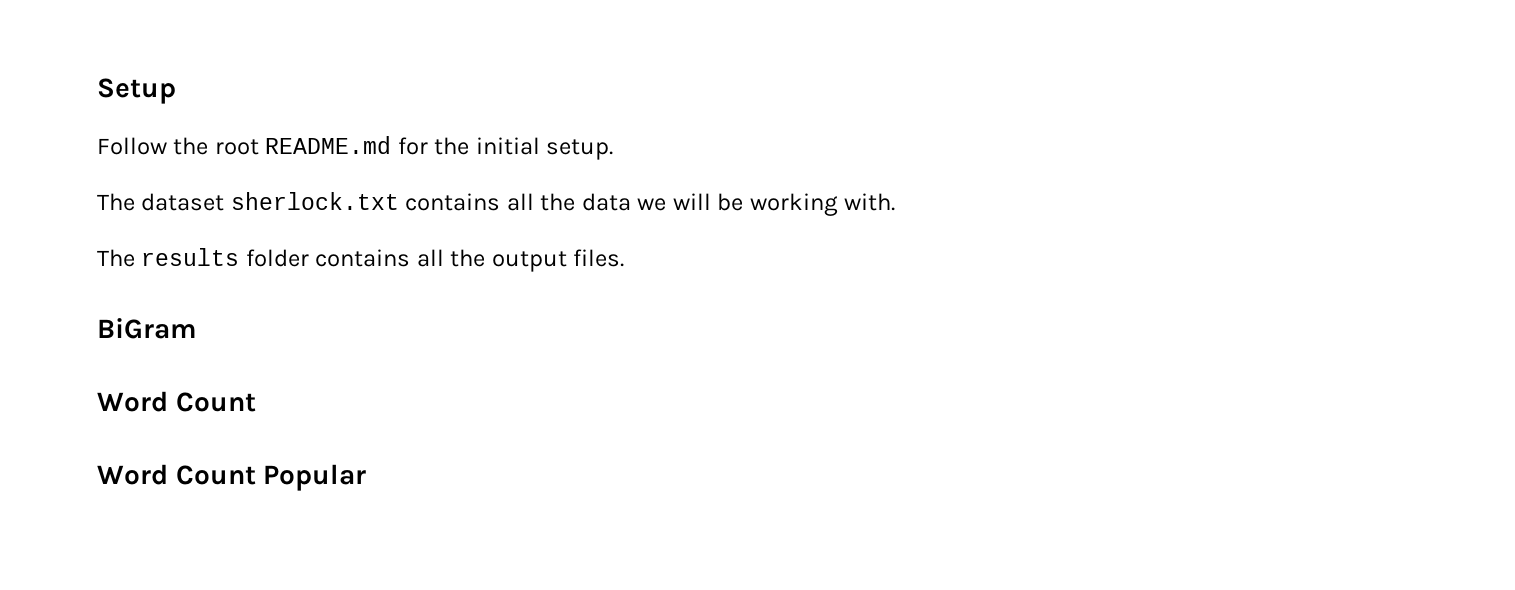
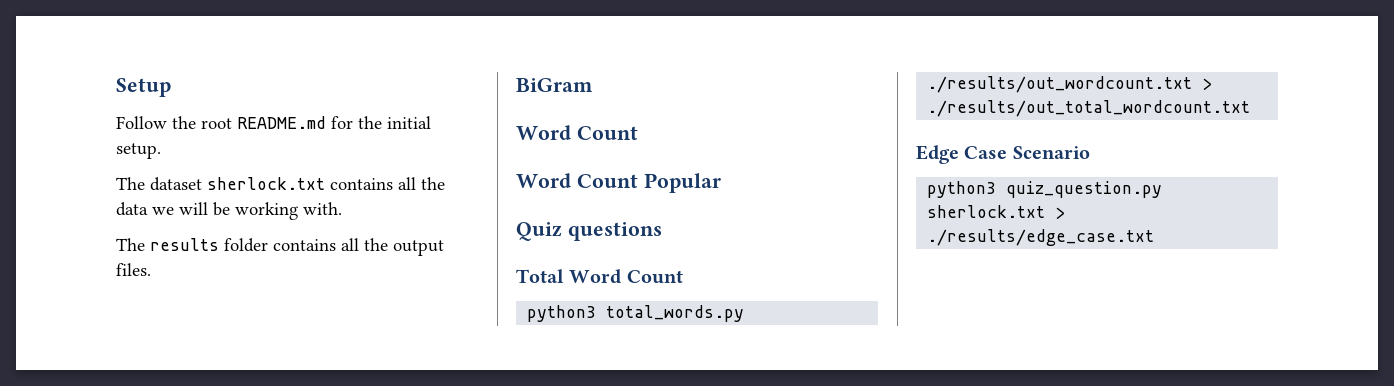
(367, 477) none -> [516,222,662,241] [516,269,683,284] [527,305,745,322] [927,76,1213,93] [927,100,1251,117] [916,145,1090,164] [927,181,1163,198] [927,205,1066,219] [927,229,1155,246] // Quiz questions // Total Word Count // python3 total_words.py ./results/out_wordcount.txt > ./results/out_total_wordcount.txt // Edge Case Scenario // python3 quiz_question.py sherlock.txt > ./results/edge_case.txt

